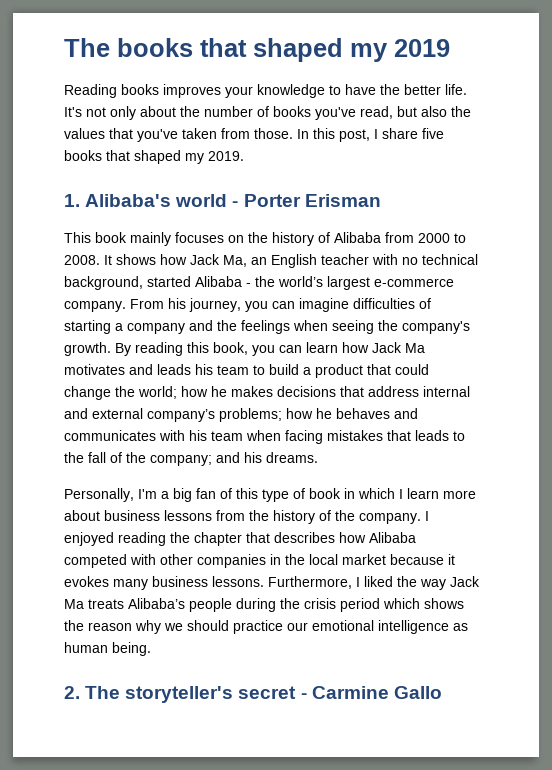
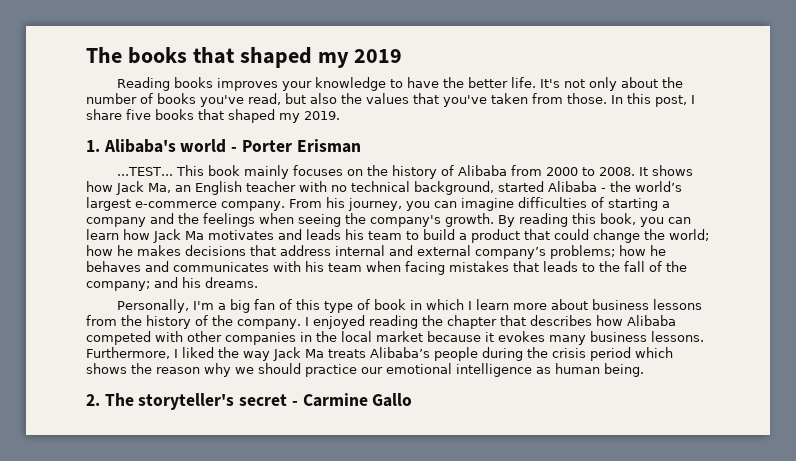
(381, 200) none -> [117,167,174,176] ...TEST...

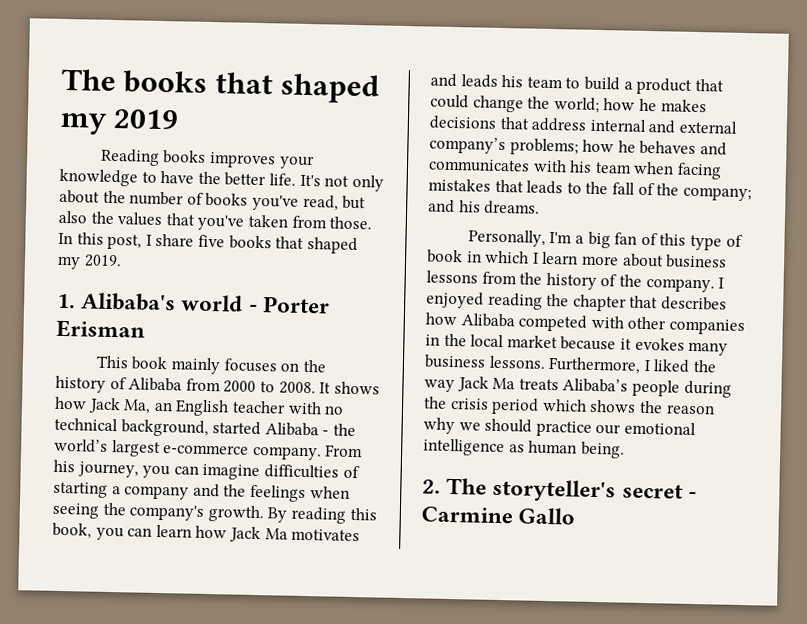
[117,167,174,176] ...TEST... -> (145, 329) none

